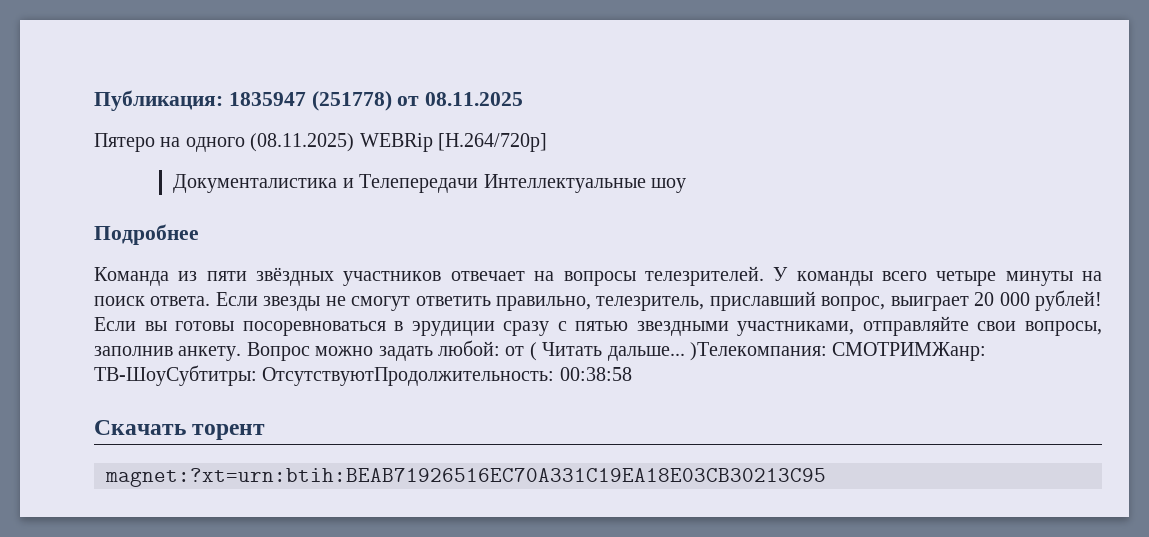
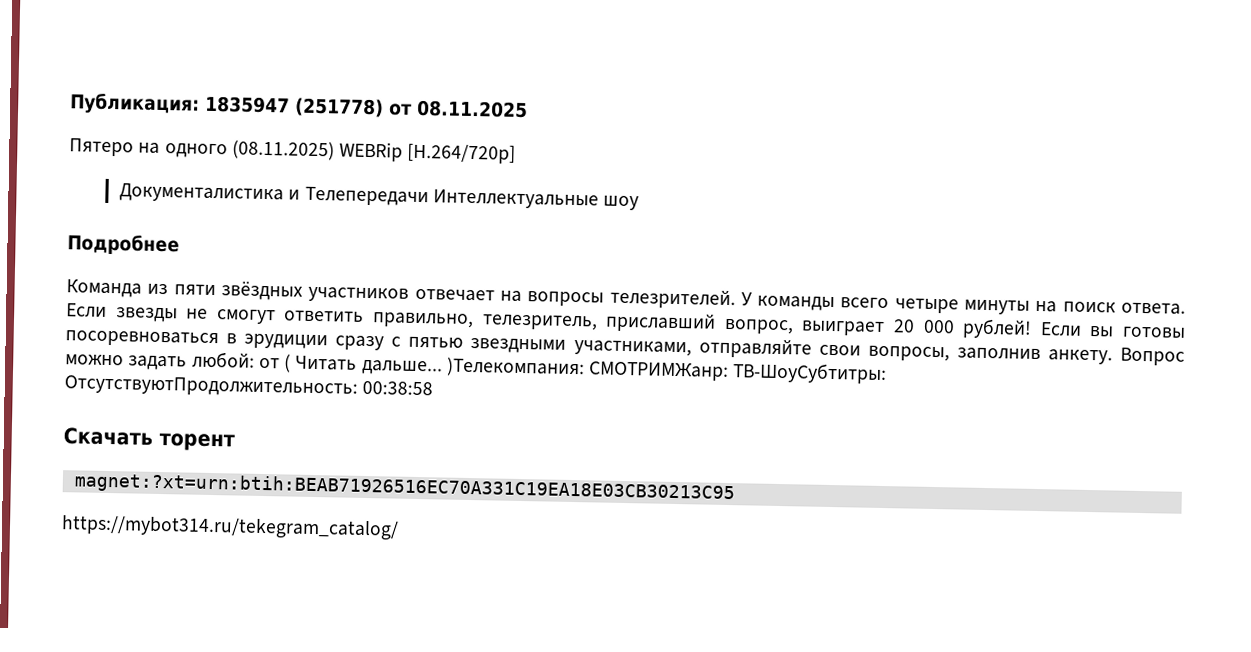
(826, 477) none -> [61,515,399,541] // https://mybot314.ru/tekegram_catalog/

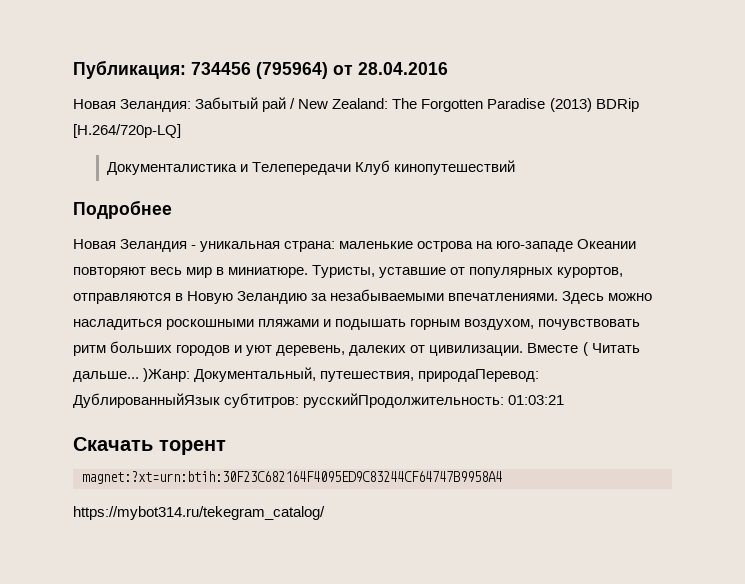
[205,95,528,119] [69,138,517,164] 1835947 (251778) от 08.11.2025 // Пятеро на одного (08.11.2025) WEBRip [H.264/720p] -> [191,62,448,79] [73,97,639,112] [73,124,181,138] 734456 (795964) от 28.04.2016 // Новая Зеландия: Забытый рай / New Zealand: The Forgotten Paradise (2013) BDRip [H.264/720p-LQ]
[432,189,640,211] Интеллектуальные шоу -> [354,160,516,175] Клуб кинопутешествий
[66,279,1186,315] [66,303,1186,339] [65,330,1186,366] [65,351,888,385] [64,375,434,398] Команда из пяти звёздных участников отвечает на вопросы телезрителей. У команды всего четыре минуты на поиск ответа. Если звезды не смогут ответить правильно, телезритель, приславший вопрос, выиграет 20 000 рублей! Если вы готовы посоревноваться в эрудиции сразу с пятью звездными участниками, отправляйте свои вопросы, заполнив анкету. Вопрос можно задать любой: от ( Читать дальше... )Телекомпания: СМОТРИМЖанр: ТВ-ШоуСубтитры: ОтсутствуютПродолжительность: 00:38:58 -> [73,239,637,252] [73,265,624,278] [73,289,653,304] [73,319,641,330] [73,341,640,356] [73,367,540,382] [73,393,565,408] Новая Зеландия - уникальная страна: маленькие острова на юго-западе Океании повторяют весь мир в миниатюре. Туристы, уставшие от популярных курортов, отправляются в Новую Зеландию за незабываемыми впечатлениями. Здесь можно насладиться роскошными пляжами и подышать горным воздухом, почувствовать ритм больших городов и уют деревень, далеких от цивилизации. Вместе ( Читать дальше... )Жанр: Документальный, путешествия, природаПеревод: ДублированныйЯзык субтитров: русскийПродолжительность: 01:03:21
[73,472,735,504] magnet:?xt=urn:btih:BEAB71926516EC70A331C19EA18E03CB30213C95 -> [82,471,502,484] magnet:?xt=urn:btih:30F23C682164F4095ED9C83244CF64747B9958A4

